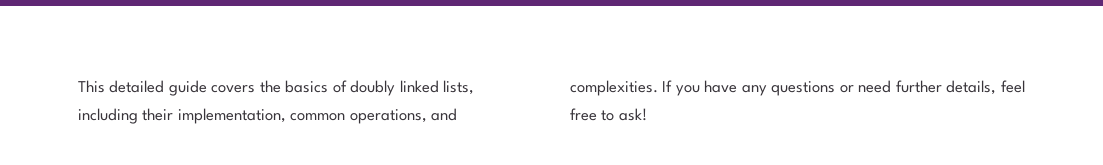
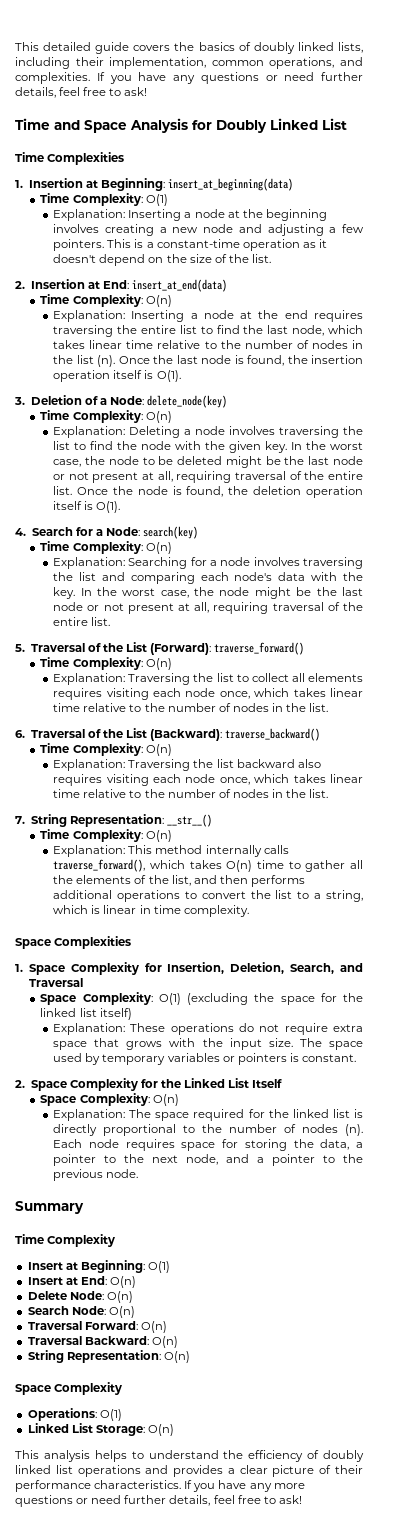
(647, 114) none -> [15,118,347,133] [15,152,125,165] [15,178,294,191] [40,193,168,206] [53,209,327,221] [53,224,364,236] [53,239,327,251] [53,254,271,266] [15,279,228,292] [40,294,172,307] [53,310,364,322] [53,325,363,337] [53,340,363,349] [53,355,363,367] [53,370,181,382] [14,395,228,408] [40,410,172,423] [53,426,363,438] [53,441,363,453] [53,456,364,468] [53,471,363,483] [53,486,363,498] [53,501,121,513] [15,526,199,539] [40,541,172,554] [53,557,363,569] [53,572,363,584] [53,587,363,599] [53,602,364,614] [53,617,111,626] [15,642,305,655] [40,657,172,670] [53,673,363,685] [53,688,363,700] [53,703,329,712] [15,728,321,741] [40,743,172,756] [53,759,321,771] [53,774,363,786] [53,789,329,798] [15,814,212,827] [40,829,172,842] [53,845,289,857] [53,859,364,872] [53,875,305,887] [53,890,363,902] [53,905,249,917] [15,936,132,949] [15,962,363,975] [28,978,83,987] [40,992,363,1005] [40,1008,132,1020] [53,1023,363,1035] [53,1038,363,1050] [53,1053,356,1065] [15,1078,283,1091] [40,1093,179,1106] [53,1109,363,1121] [53,1124,363,1136] [53,1139,363,1151] [53,1154,364,1166] [53,1169,139,1181] [15,1201,84,1214] [15,1234,116,1247] [27,1260,170,1273] [27,1276,136,1288] [27,1291,133,1303] [27,1306,135,1318] [27,1321,167,1333] [27,1336,178,1348] [27,1350,190,1363] [15,1382,123,1395] [27,1408,122,1421] [27,1423,174,1436] [15,1450,364,1462] [15,1465,363,1477] [15,1480,305,1492] [15,1495,302,1507] // Time and Space Analysis for Doubly Linked List // Time Complexities // 1. Insertion at Beginning: insert_at_beginning(data) // Time Complexity: O(1) // Explanation: Inserting a node at the beginning involves creating a new node and adjusting a few pointers. This is a constant-time operation as it doesn't depend on the size of the list. // 2. Insertion at End: insert_at_end(data) // Time Complexity: O(n) // Explanation: Inserting a node at the end requires traversing the entire list to find the last node, which takes linear time relative to the number of nodes in the list (n). Once the last node is found, the insertion operation itself is O(1). // 3. Deletion of a Node: delete_node(key) // Time Complexity: O(n) // Explanation: Deleting a node involves traversing the list to find the node with the given key. In the worst case, the node to be deleted might be the last node or not present at all, requiring traversal of the entire list. Once the node is found, the deletion operation itself is O(1). // 4. Search for a Node: search(key) // Time Complexity: O(n) // Explanation: Searching for a node involves traversing the list and comparing each node's data with the key. In the worst case, the node might be the last node or not present at all, requiring traversal of the entire list. // 5. Traversal of the List (Forward): traverse_forward() // Time Complexity: O(n) // Explanation: Traversing the list to collect all elements requires visiting each node once, which takes linear time relative to the number of nodes in the list. // 6. Traversal of the List (Backward): traverse_backward() // Time Complexity: O(n) // Explanation: Traversing the list backward also requires visiting each node once, which takes linear time relative to the number of nodes in the list. // 7. String Representation: __str__() // Time Complexity: O(n) // Explanation: This method internally calls traverse_forward(), which takes O(n) time to gather all the elements of the list, and then performs additional operations to convert the list to a string, which is linear in time complexity. // Space Complexities // 1. Space Complexity for Insertion, Deletion, Search, and Traversal // Space Complexity: O(1) (excluding the space for the linked list itself) // Explanation: These operations do not require extra space that grows with the input size. The space used by temporary variables or pointers is constant. // 2. Space Complexity for the Linked List Itself // Space Complexity: O(n) // Explanation: The space required for the linked list is directly proportional to the number of nodes (n). Each node requires space for storing the data, a pointer to the next node, and a pointer to the previous node. // Summary // Time Complexity // Insert at Beginning: O(1) // Insert at End: O(n) // Delete Node: O(n) // Search Node: O(n) // Traversal Forward: O(n) // Traversal Backward: O(n) // String Representation: O(n) // Space Complexity // Operations: O(1) // Linked List Storage: O(n) // This analysis helps to understand the efficiency of doubly linked list operations and provides a clear picture of their performance characteristics. If you have any more questions or need further details, feel free to ask!

